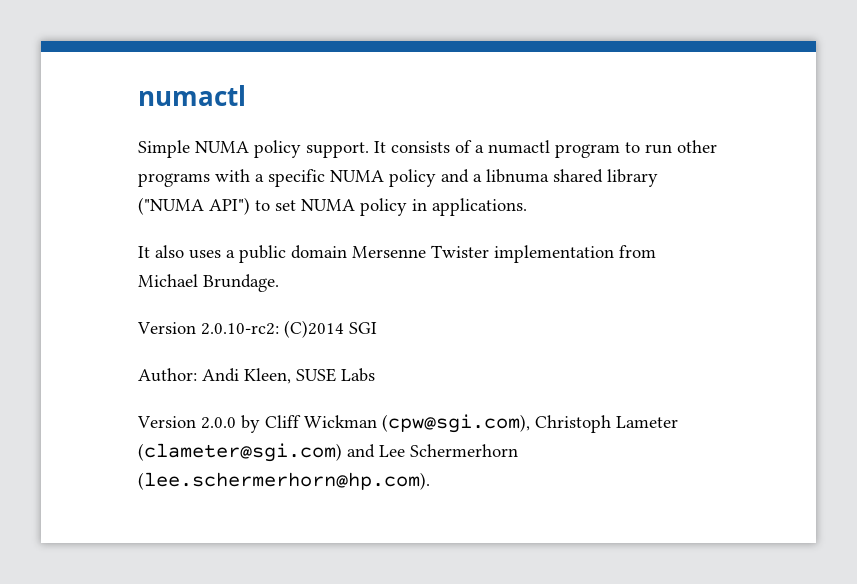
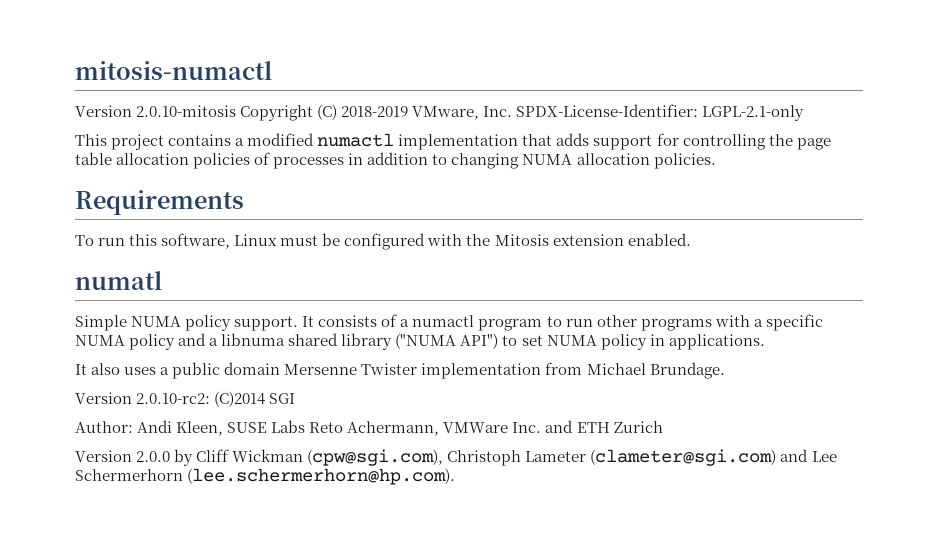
[138,85,246,106] numactl -> [75,61,272,80] [75,104,805,121] [75,133,831,150] [75,152,716,169] [75,190,244,215] [75,233,691,250] [75,271,162,290] mitosis-numactl // Version 2.0.10-mitosis Copyright (C) 2018-2019 VMware, Inc. SPDX-License-Identifier: LGPL-2.1-only // This project contains a modified numactl implementation that adds support for controlling the page table allocation policies of processes in addition to changing NUMA allocation policies. // Requirements // To run this software, Linux must be configured with the Mitosis extension enabled. // numatl
(375, 375) none -> [309,420,663,436] Reto Achermann, VMWare Inc. and ETH Zurich

